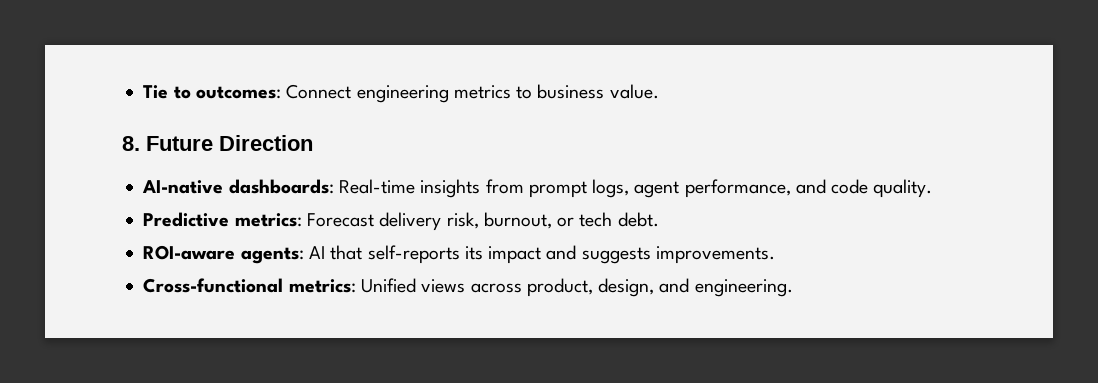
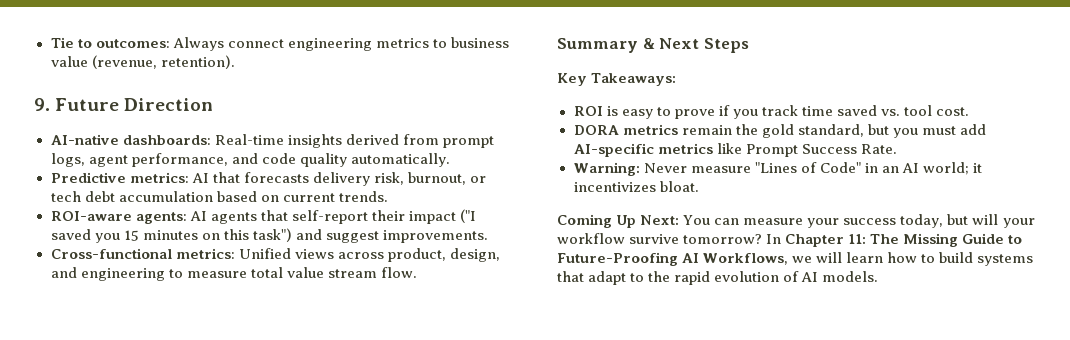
[286,84,352,99] Connect -> [172,37,284,51] Always connect
[609,84,659,99] [122,136,140,151] value. // 8. -> [50,55,235,69] [34,98,50,111] value (revenue, retention). // 9.
(481, 188) none -> [345,134,399,145] derived
[873,179,933,198] quality. -> [299,153,450,167] quality automatically.
[306,213,374,227] Forecast -> [191,172,309,183] AI that forecasts
[617,212,659,227] [143,245,651,264] debt. // ROI-aware agents: AI that self-reports its impact and suggests -> [84,191,388,202] [50,209,476,224] [50,228,379,243] debt accumulation based on current trends. // ROI-aware agents: AI agents that self-report their impact ("I saved you 15 minutes on this task") and suggest
[694,279,793,297] engineering. -> [80,267,417,281] [557,38,749,53] [557,73,677,86] [573,105,970,119] [573,124,986,138] [573,143,897,157] [573,162,983,176] [573,181,699,192] [557,214,1035,228] [557,233,1023,247] [557,252,1034,266] [557,271,879,285] engineering to measure total value stream flow. // Summary & Next Steps // Key Takeaways: // ROI is easy to prove if you track time saved vs. tool cost. // DORA metrics remain the gold standard, but you must add AI-specific metrics like Prompt Success Rate. // Warning: Never measure "Lines of Code" in an AI world; it incentivizes bloat. // Coming Up Next: You can measure your success today, but will your workflow survive tomorrow? In Chapter 11: The Missing Guide to Future-Proofing AI Workflows, we will learn how to build systems that adapt to the rapid evolution of AI models.

